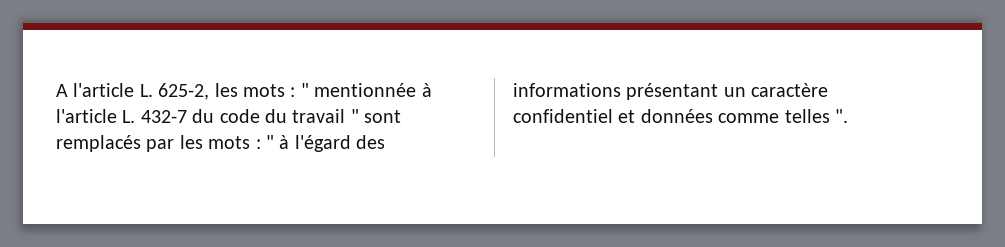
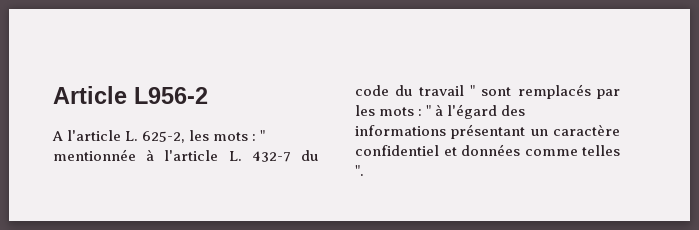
(56, 90) none -> [53,86,208,104] Article L956-2 //

